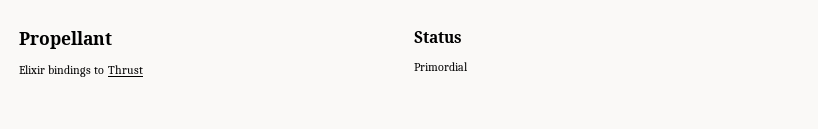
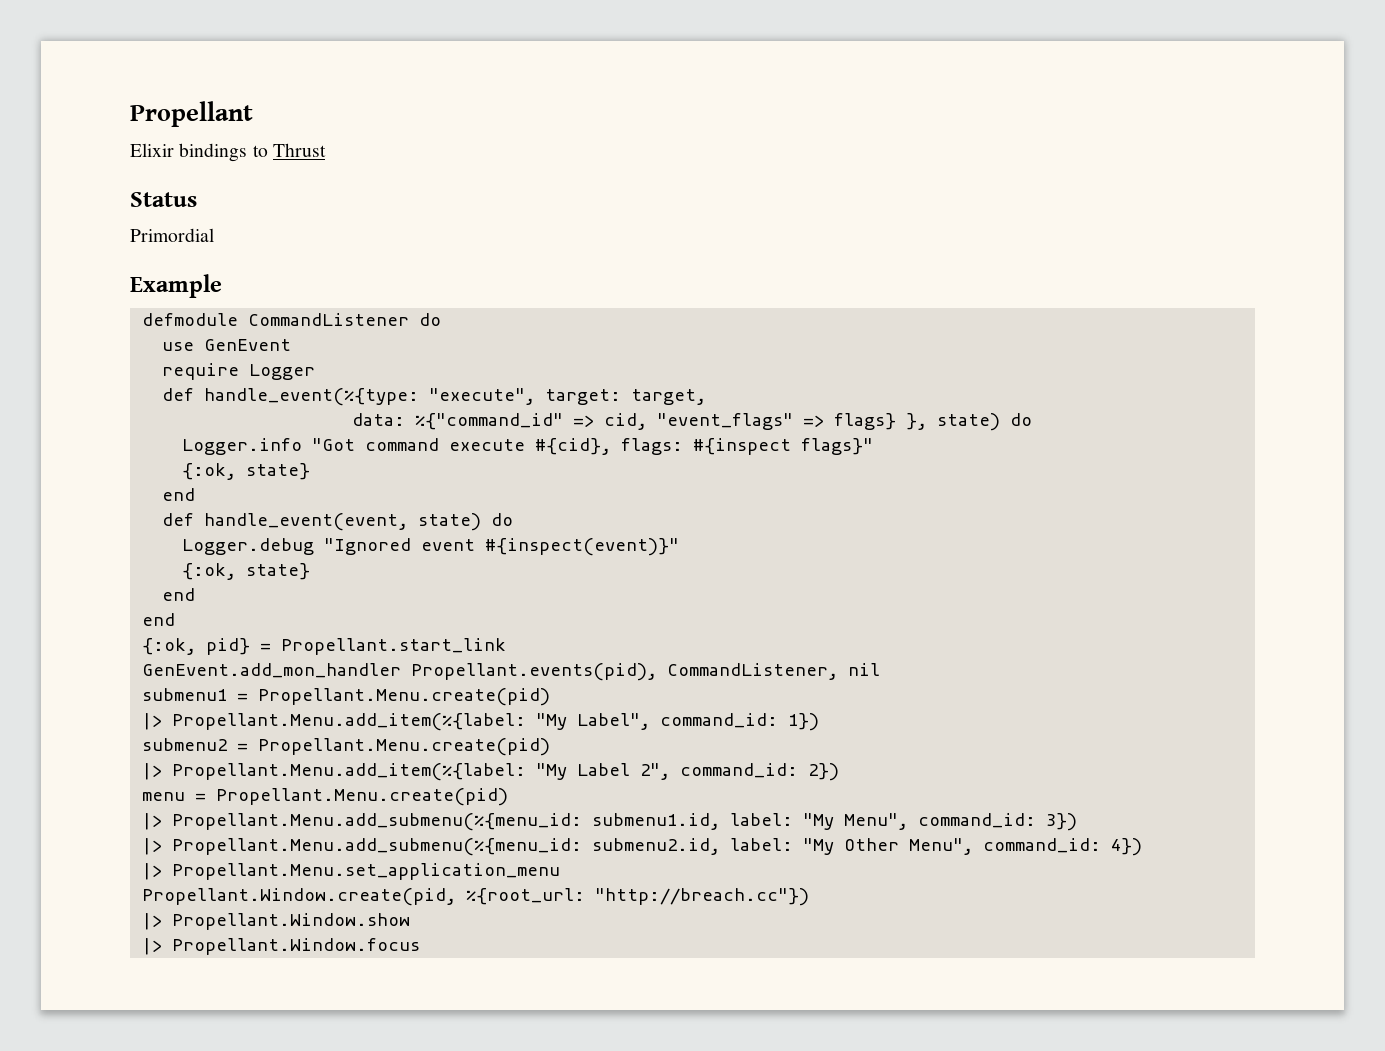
(468, 66) none -> [130,274,222,298] [141,313,441,326] [161,339,291,351] [161,363,315,380] [161,388,706,406] [351,413,1032,431] [181,438,873,455] [181,463,310,480] [161,488,195,501] [161,513,513,531] [181,538,679,556] [181,563,310,580] [161,588,195,601] [141,613,175,626] [141,638,506,655] [141,663,880,681] [141,688,550,706] [141,713,819,731] [141,738,550,756] [141,763,839,781] [141,788,508,806] [141,813,1077,831] [141,838,1142,856] [141,863,560,880] [141,888,809,906] [141,913,410,930] [141,938,420,955] // Example // defmodule CommandListener do // use GenEvent // require Logger // def handle_event(%{type: "execute", target: target, // data: %{"command_id" => cid, "event_flags" => flags} }, state) do // Logger.info "Got command execute #{cid}, flags: #{inspect flags}" // {:ok, state} // end // def handle_event(event, state) do // Logger.debug "Ignored event #{inspect(event)}" // {:ok, state} // end // end // {:ok, pid} = Propellant.start_link // GenEvent.add_mon_handler Propellant.events(pid), CommandListener, nil // submenu1 = Propellant.Menu.create(pid) // |> Propellant.Menu.add_item(%{label: "My Label", command_id: 1}) // submenu2 = Propellant.Menu.create(pid) // |> Propellant.Menu.add_item(%{label: "My Label 2", command_id: 2}) // menu = Propellant.Menu.create(pid) // |> Propellant.Menu.add_submenu(%{menu_id: submenu1.id, label: "My Menu", command_id: 3}) // |> Propellant.Menu.add_submenu(%{menu_id: submenu2.id, label: "My Other Menu", command_id: 4}) // |> Propellant.Menu.set_application_menu // Propellant.Window.create(pid, %{root_url: "http://breach.cc"}) // |> Propellant.Window.show // |> Propellant.Window.focus

